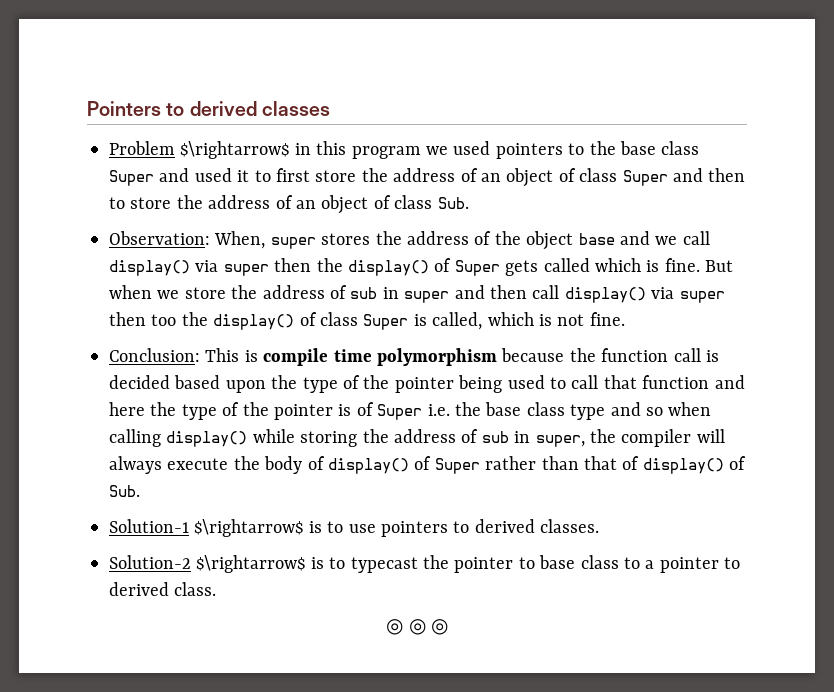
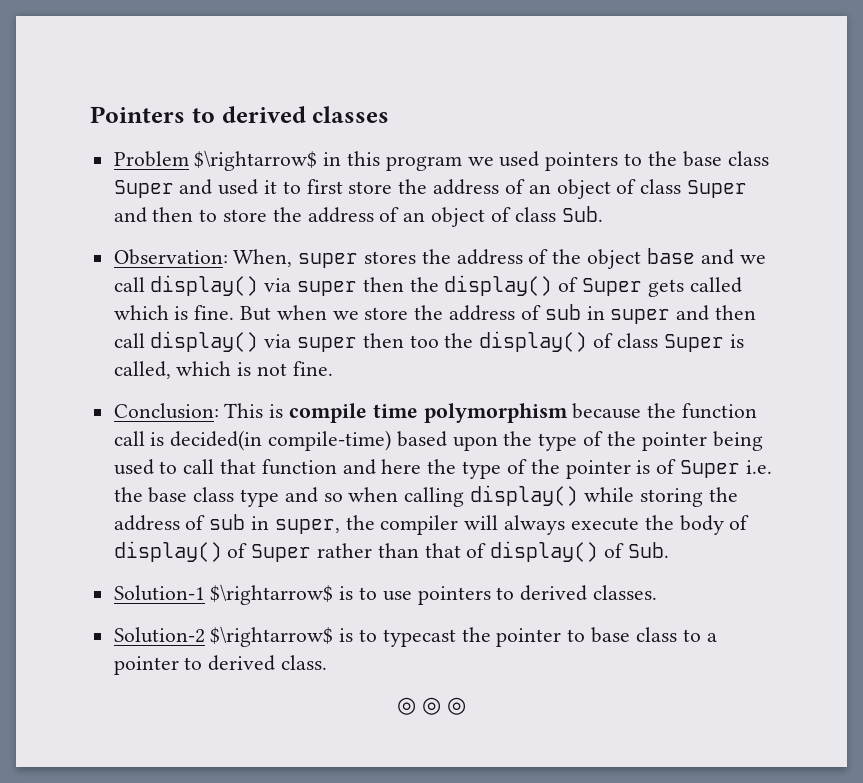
[109,375,170,389] decided -> [170,430,392,451] decided(in compile-time)

